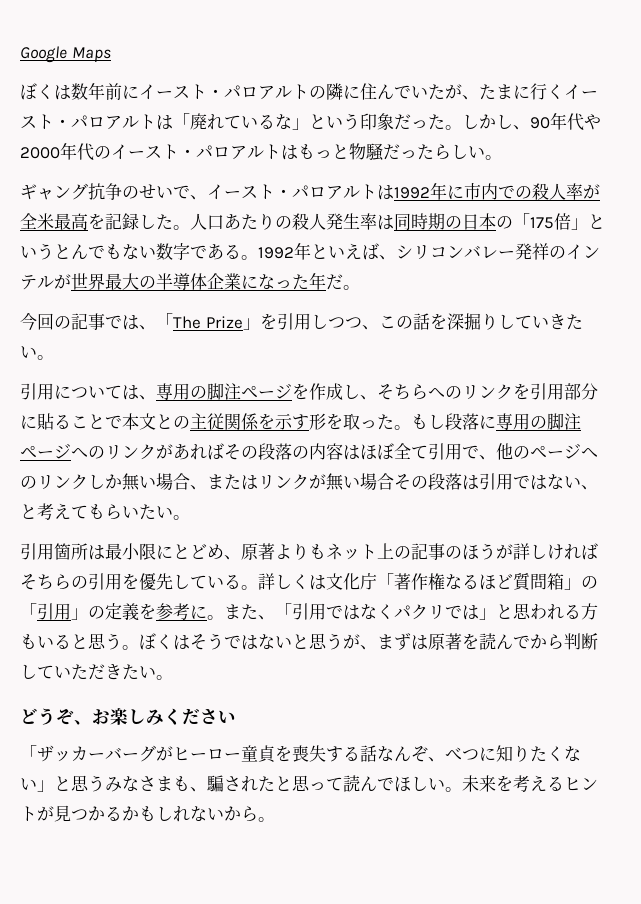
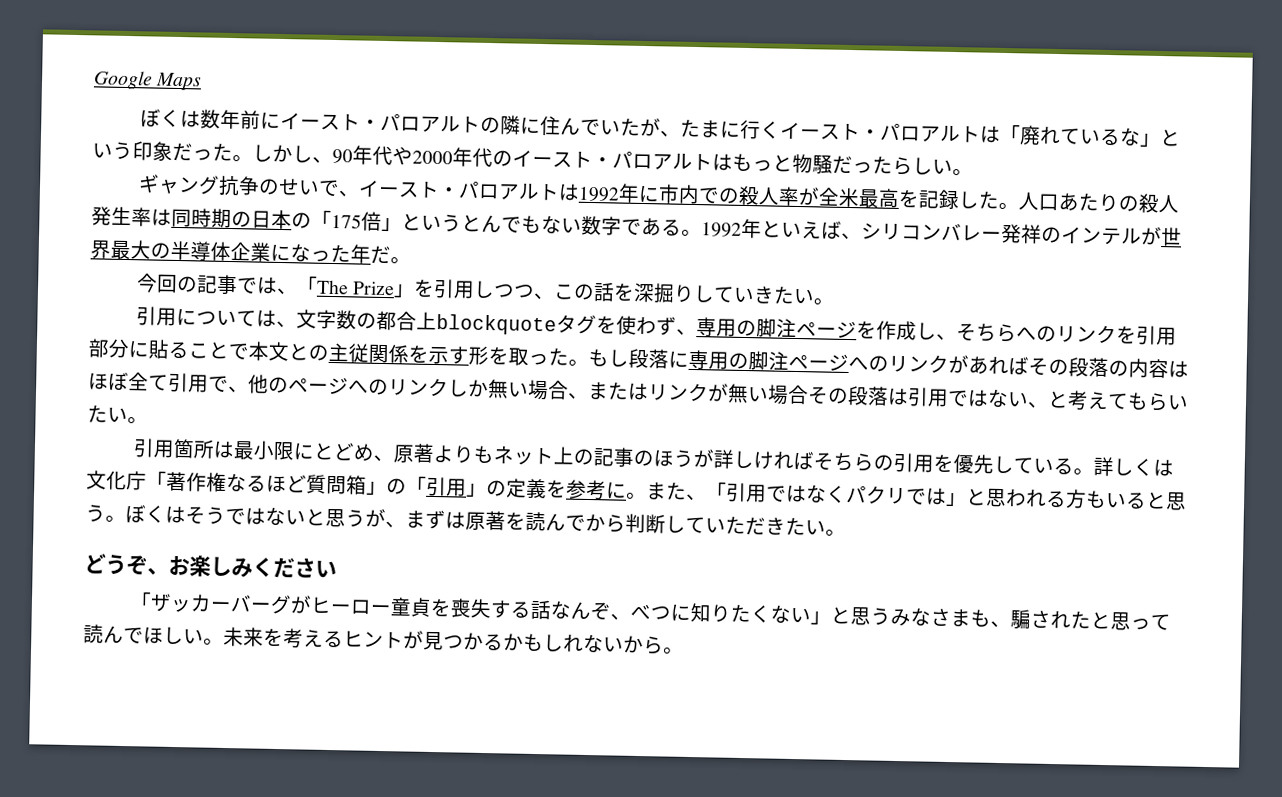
(156, 397) none -> [296,309,698,336] 文字数の都合上blockquoteタグを使わず、

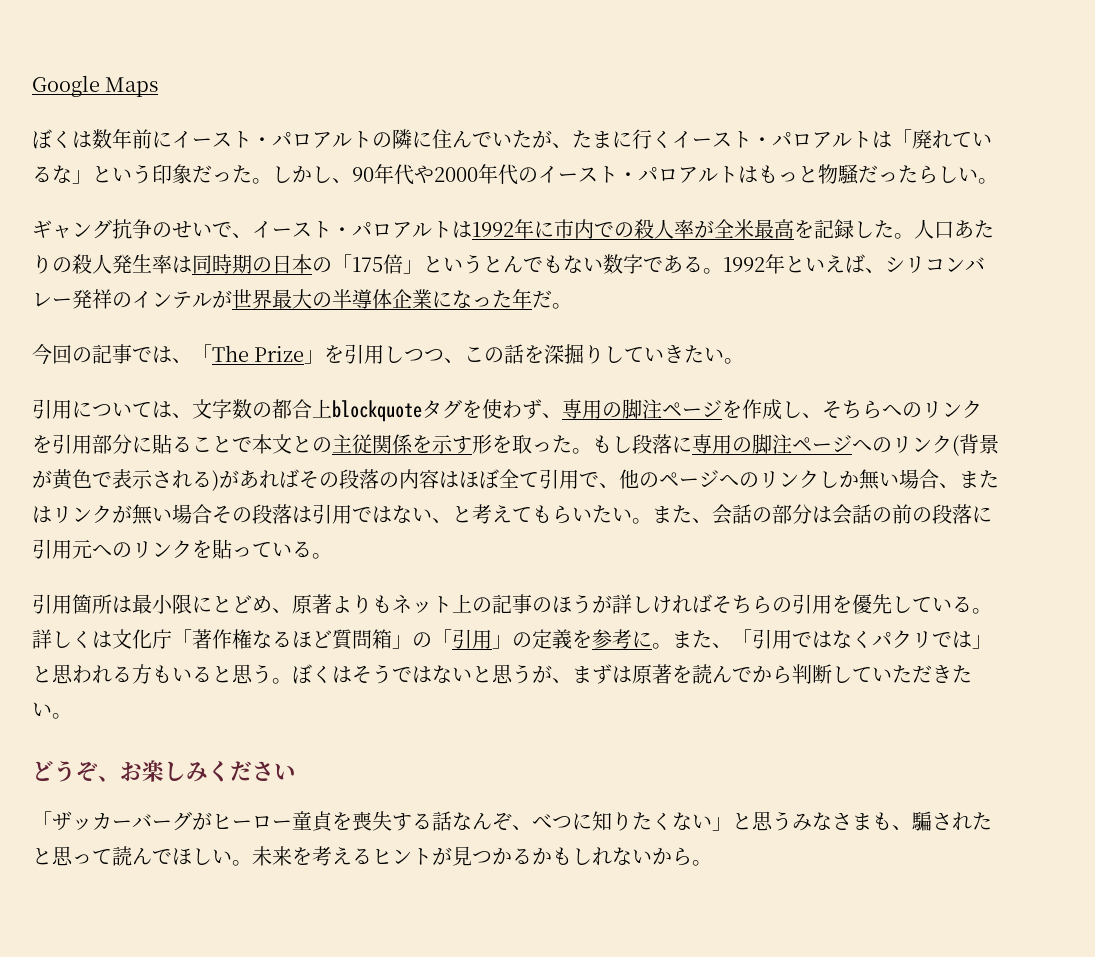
(949, 363) none -> [952,434,999,456] [32,469,219,491] (背景が黄色で表示される)
(148, 420) none -> [652,504,992,525] [32,539,332,559] また、会話の部分は会話の前の段落に引用元へのリンクを貼っている。

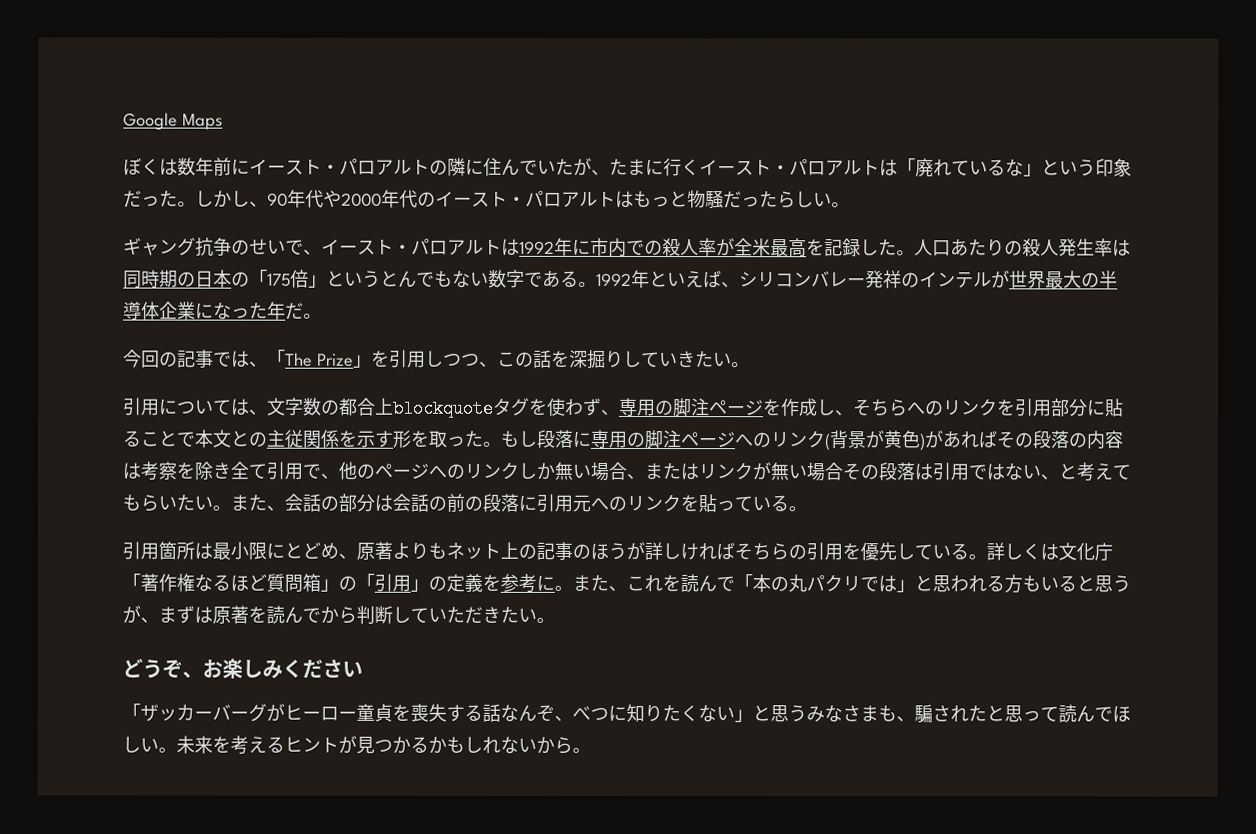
[92,469,212,489] で表示される -> (920, 439) none
[459,469,499,489] ほぼ -> [140,461,231,481] 考察を除き
[732,629,872,649] 「引用ではなく -> [626,574,807,593] これを読んで「本の丸
[272,664,532,684] 。ぼくはそうではないと思う -> (1131, 584) none

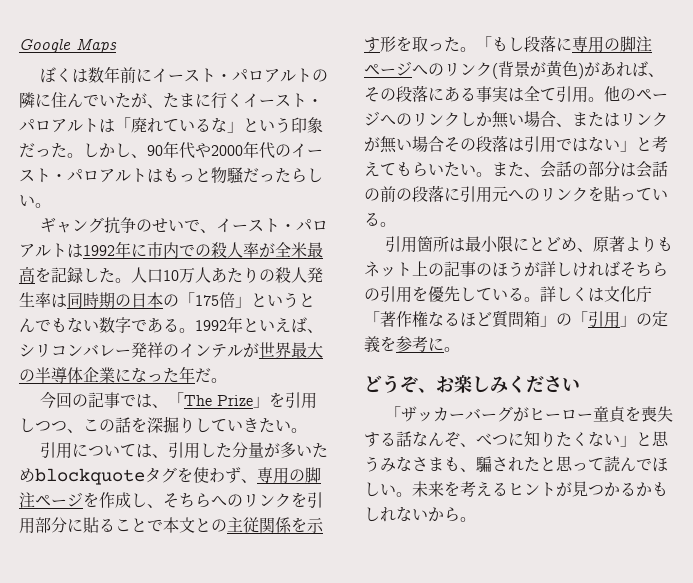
(951, 248) none -> [163,267,211,283] 10万人
[267,397,394,416] 文字数の都合上 -> [168,442,329,459] [19,468,35,482] 引用した分量が多いため
(501, 444) none -> [476,36,492,50] 「
[996,430,1123,450] [122,461,231,481] その段落の内容は考察を除き -> [648,73,664,77] [364,85,524,102] 、その段落にある事実は
[302,463,339,480] で、 -> [588,97,604,102] 。
[1040,474,1059,481] 、 -> [620,140,636,152] 」
[572,574,1131,594] [122,605,555,624] また、これを読んで「本の丸パクリでは」と思われる方もいると思うが、まずは原著を読んでから判断していただきたい。 -> (460, 349) none

